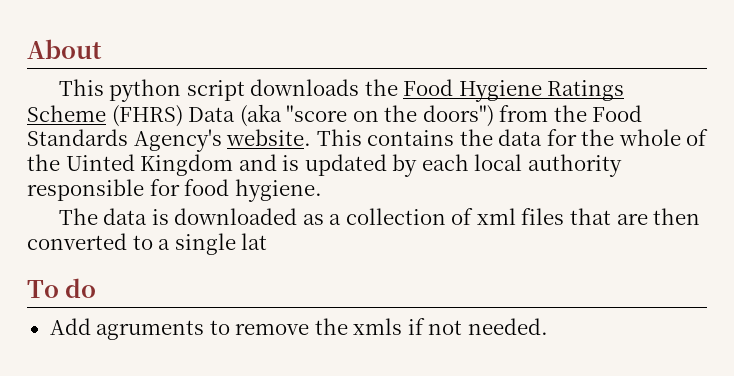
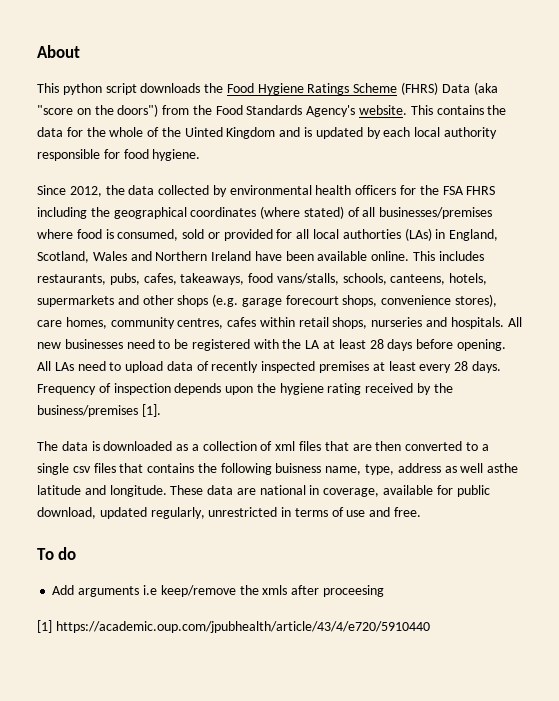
(322, 190) none -> [37,185,496,197] [37,206,493,219] [37,228,499,241] [37,251,484,263] [37,273,488,285] [37,294,498,307] [37,317,522,329] [37,339,506,351] [37,361,501,373] [37,383,453,395] [37,404,161,417] // Since 2012, the data collected by environmental health officers for the FSA FHRS including the geographical coordinates (where stated) of all businesses/premises where food is consumed, sold or provided for all local authorties (LAs) in England, Scotland, Wales and Northern Ireland have been available online. This includes restaurants, pubs, cafes, takeaways, food vans/stalls, schools, canteens, hotels, supermarkets and other shops (e.g. garage forecourt shops, convenience stores), care homes, community centres, cafes within retail shops, nurseries and hospitals. All new businesses need to be registered with the LA at least 28 days before opening. All LAs need to upload data of recently inspected premises at least every 28 days. Frequency of inspection depends upon the hygiene rating received by the business/premises [1].
[241,233,268,250] [27,278,97,298] [49,318,548,340] lat // To do // Add agruments to remove the xmls if not needed. -> [72,463,519,475] [37,485,490,497] [37,507,422,519] [37,547,77,560] [52,585,384,597] [37,620,430,633] csv files that contains the following buisness name, type, address as well asthe latitude and longitude. These data are national in coverage, available for public download, updated regularly, unrestricted in terms of use and free. // To do // Add arguments i.e keep/remove the xmls after proceesing // [1] https://academic.oup.com/jpubhealth/article/43/4/e720/5910440

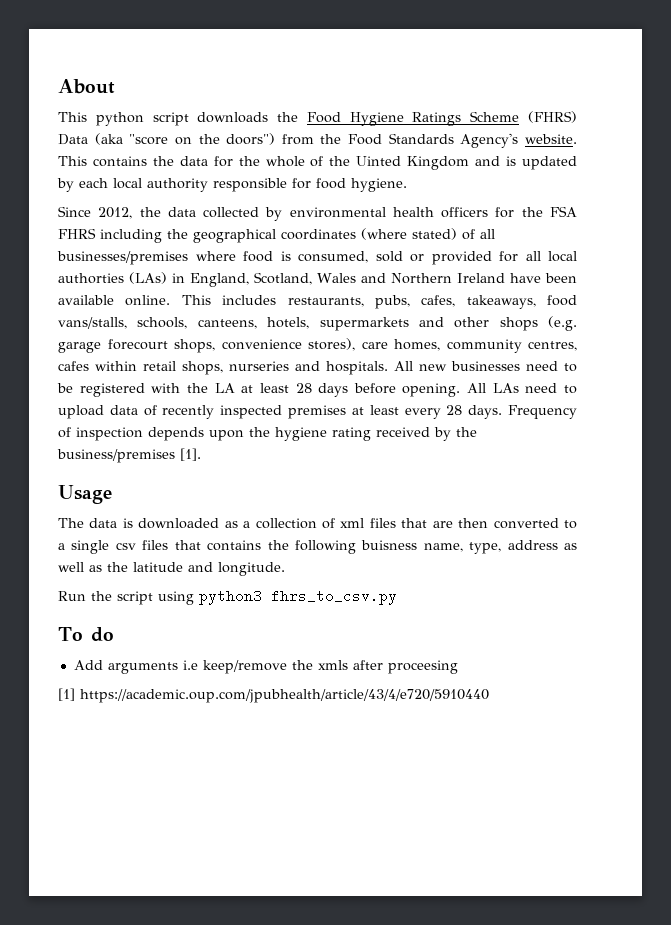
(161, 410) none -> [58,485,112,504] // Usage
[487,463,519,473] asthe -> [89,562,128,572] as the
[170,485,490,497] [37,507,422,519] These data are national in coverage, available for public download, updated regularly, unrestricted in terms of use and free. -> [58,589,397,605] // Run the script using python3 fhrs_to_csv.py

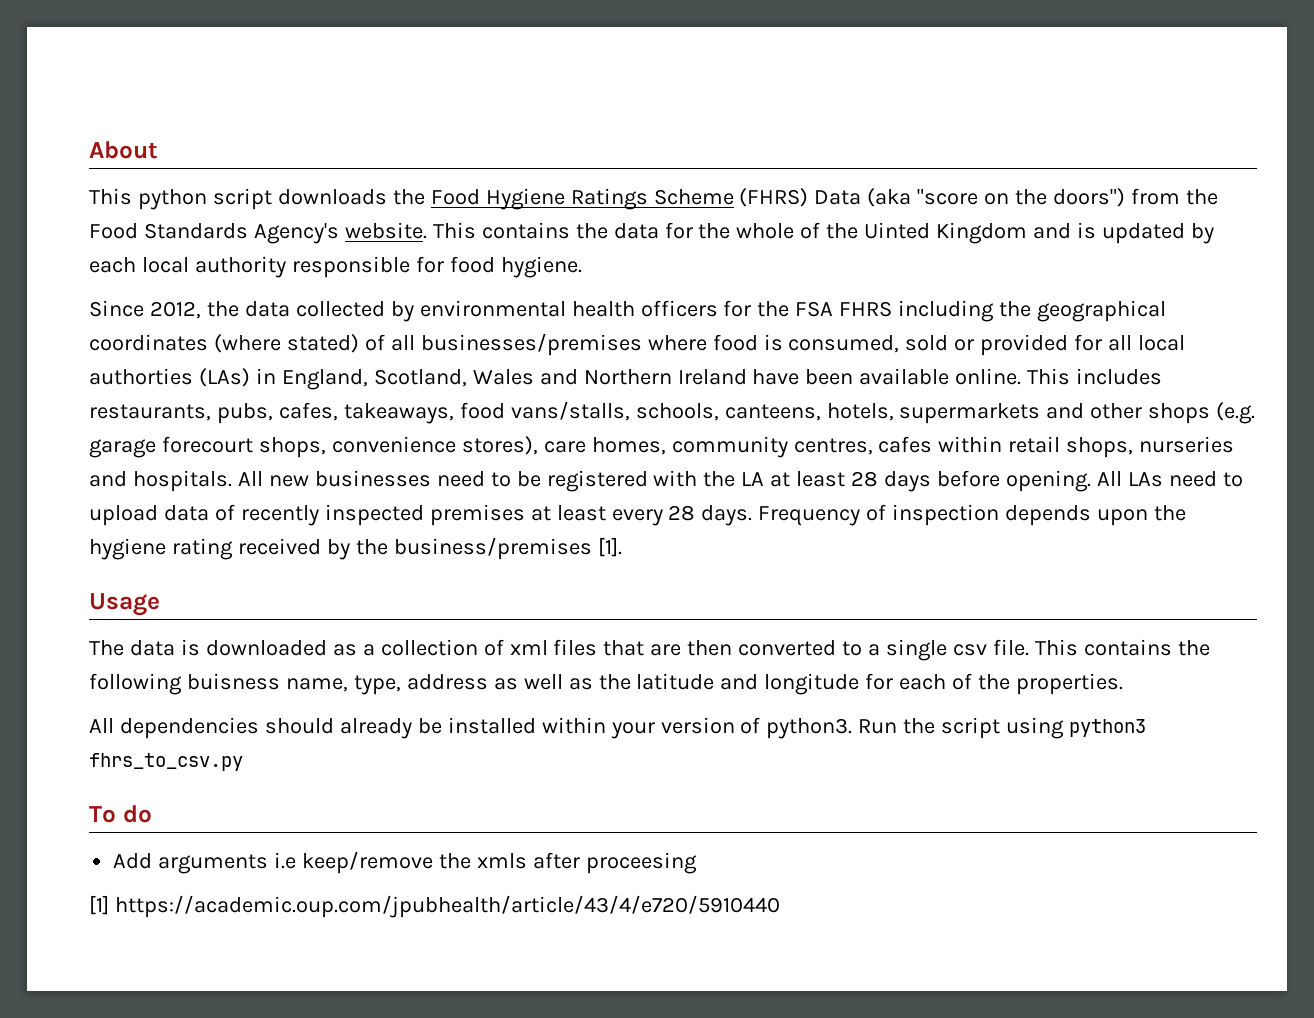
[142,540,201,550] files that -> [992,639,1078,656] file. This
[218,562,285,576] longitude. // -> [764,673,1124,695] [89,717,853,739] longitude for each of the properties. // All dependencies should already be installed within your version of python3.

